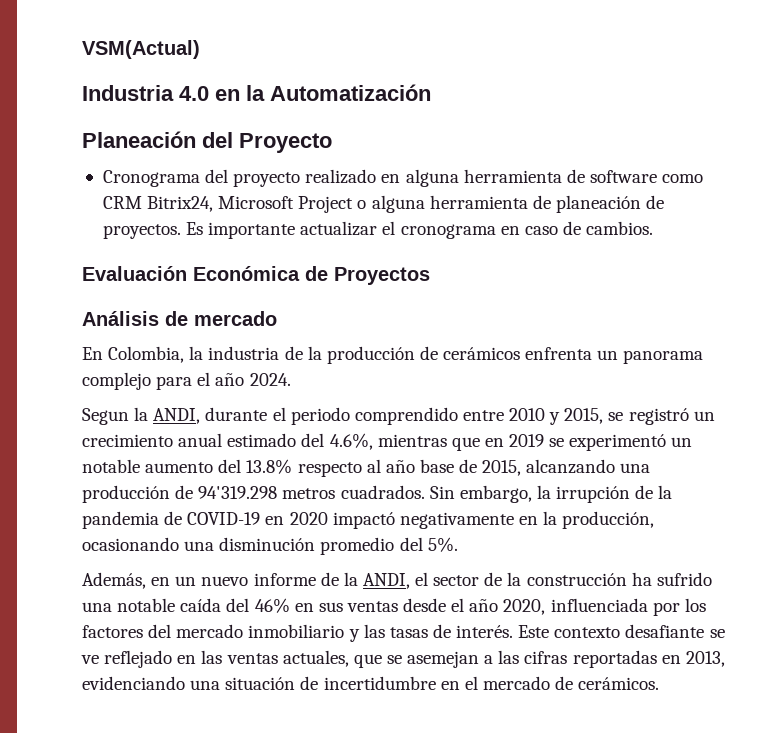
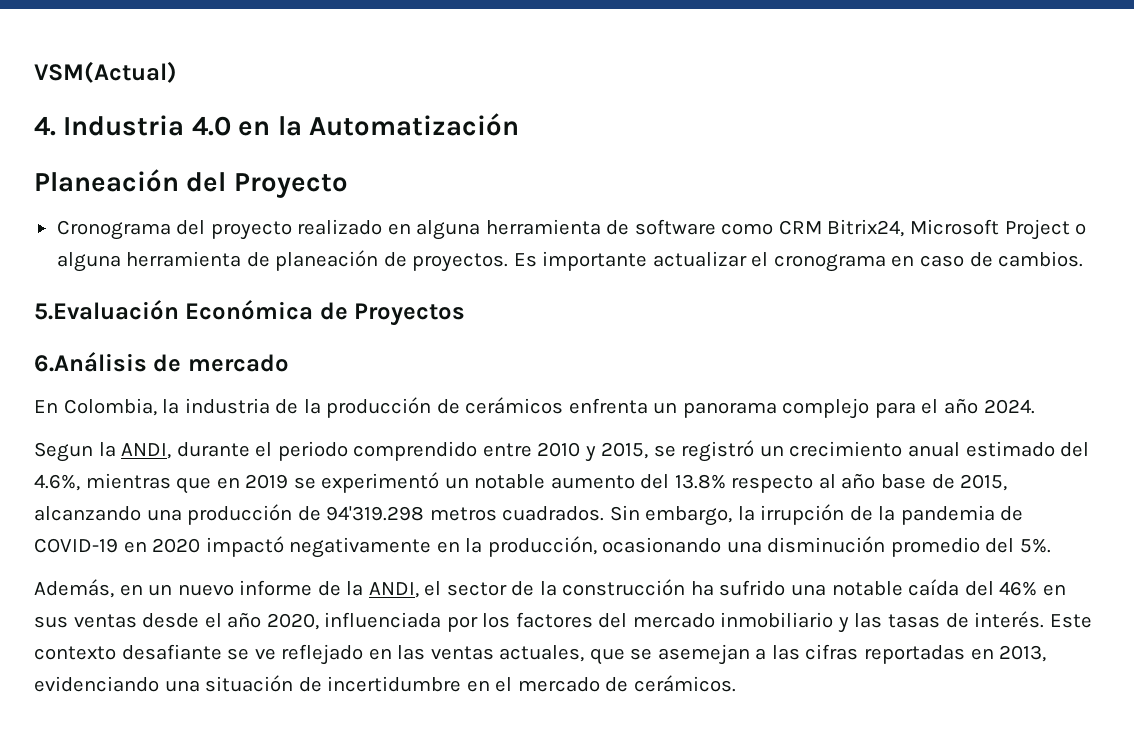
(200, 49) none -> [34,116,56,136] 4.
[82,266,187,281] Evaluación -> [34,300,179,320] 5.Evaluación
[82,311,159,326] Análisis -> [34,352,147,372] 6.Análisis

